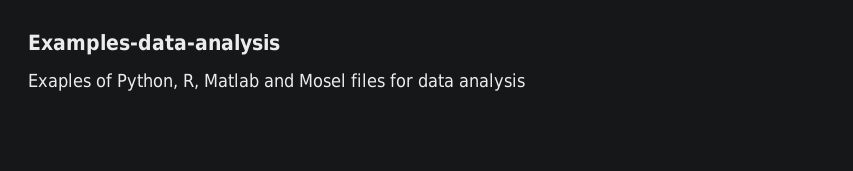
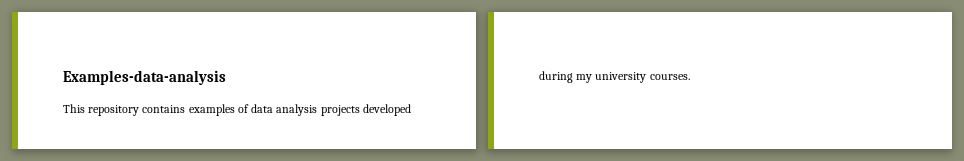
[28,73,525,91] Exaples of Python, R, Matlab and Mosel files for data analysis -> [63,104,411,116] [539,71,690,83] This repository contains examples of data analysis projects developed during my university courses.

